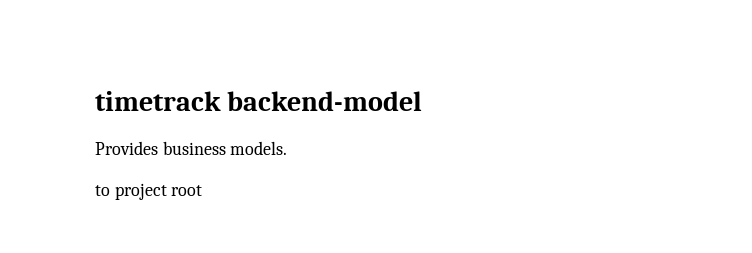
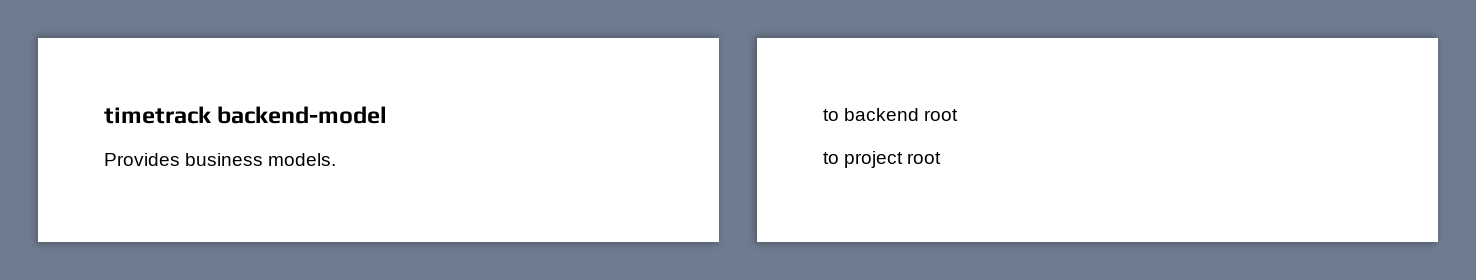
(288, 148) none -> [823,108,959,121] // to backend root

